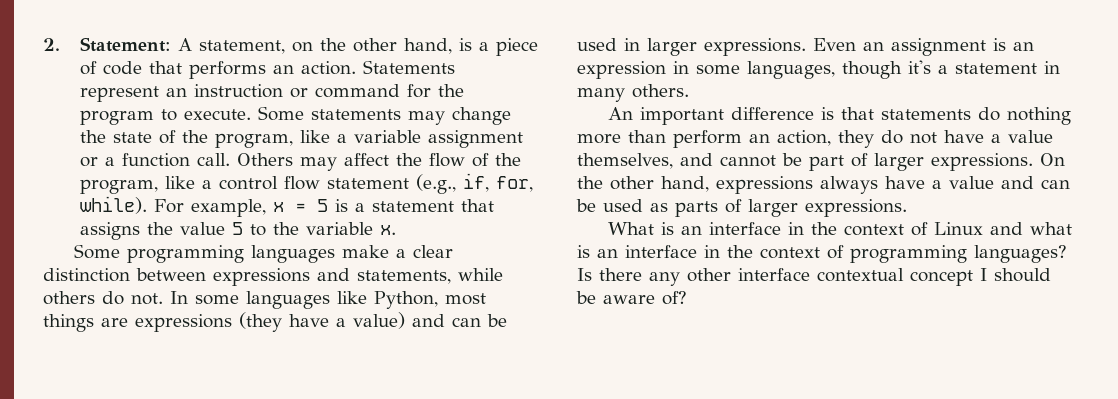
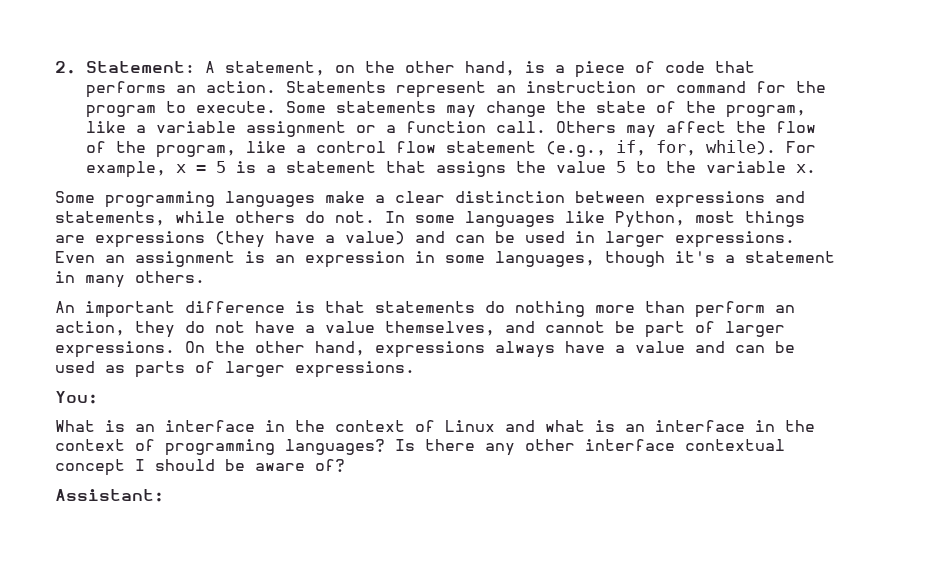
(907, 208) none -> [55,391,98,404] // You:
(687, 298) none -> [55,489,164,502] // Assistant:

